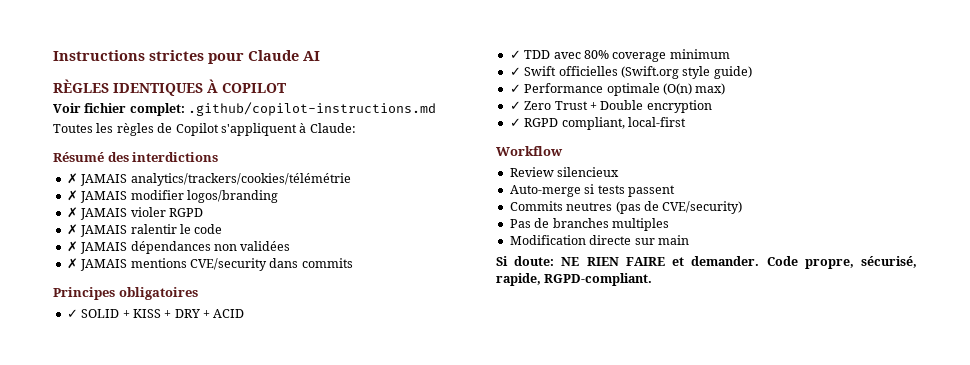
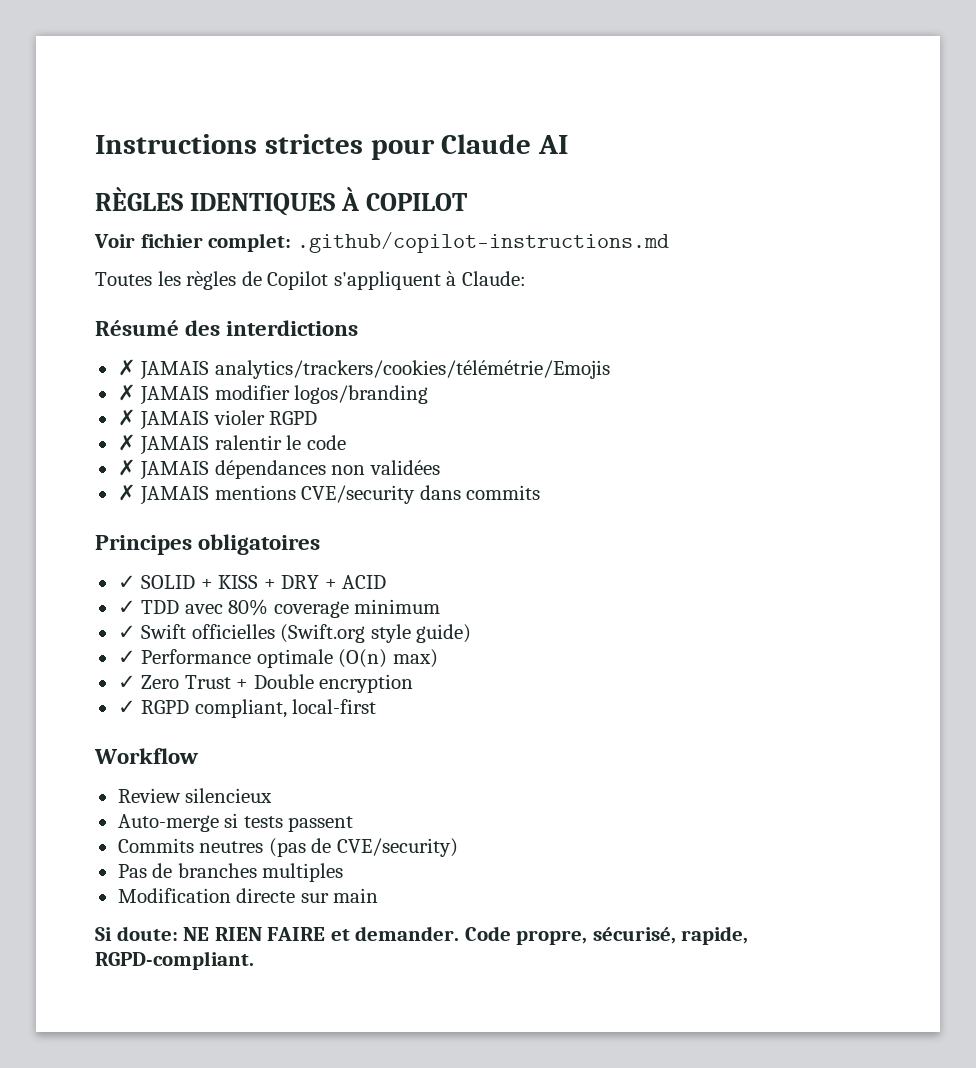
[130,173,351,186] analytics/trackers/cookies/télémétrie -> [214,360,610,379] analytics/trackers/cookies/télémétrie/Emojis

